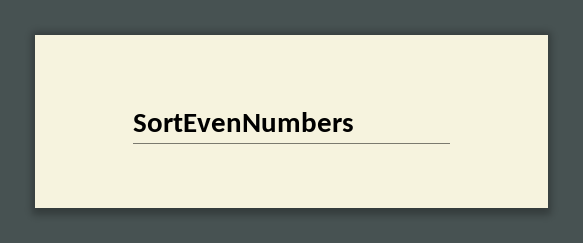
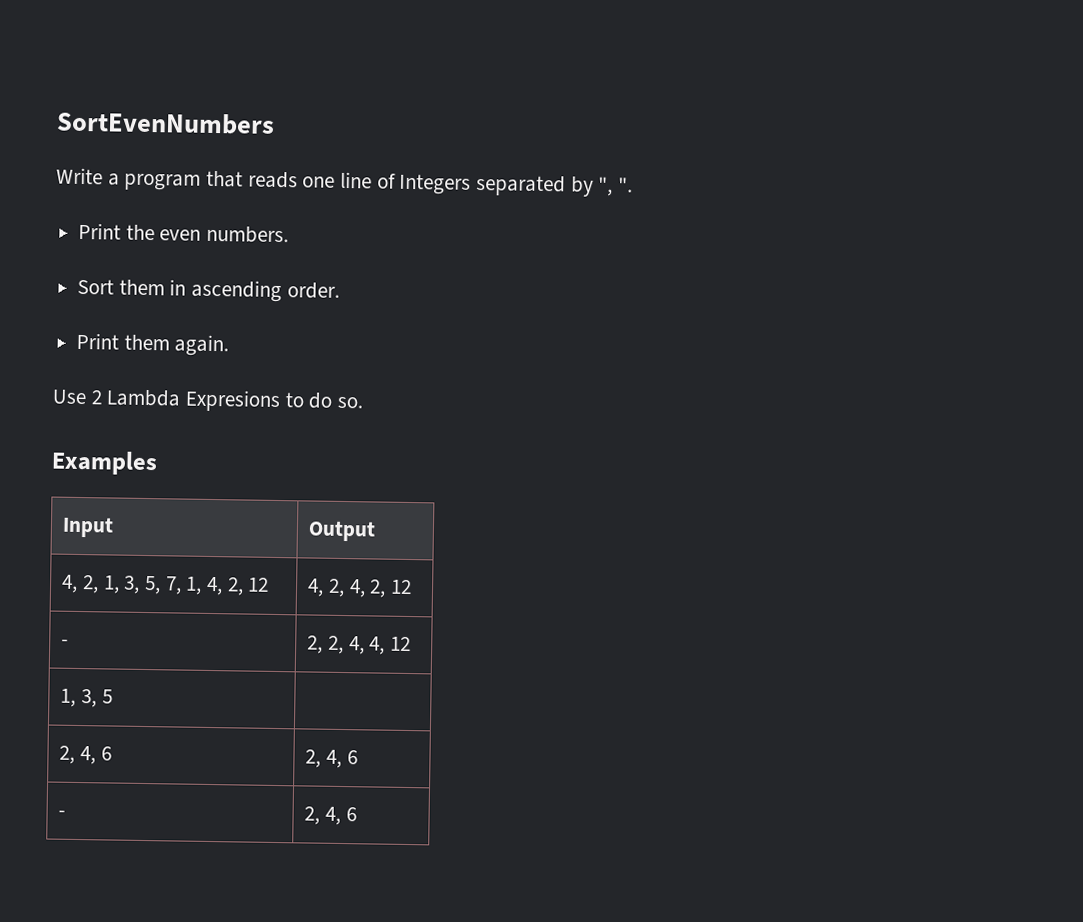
(354, 122) none -> [56,167,634,197] [78,222,290,244] [77,278,340,303] [76,332,230,357] [52,389,364,413] [51,450,158,476] [62,516,115,538] [308,520,377,542] [61,574,270,596] [307,578,413,598] [61,639,70,646] [307,635,412,655] [60,688,113,708] [59,745,112,765] [305,749,358,769] [58,810,67,817] [304,806,357,826] // Write a program that reads one line of Integers separated by ", ". // Print the even numbers. // Sort them in ascending order. // Print them again. // Use 2 Lambda Expresions to do so. // Examples // Input | Output // 4, 2, 1, 3, 5, 7, 1, 4, 2, 12 | 4, 2, 4, 2, 12 // - | 2, 2, 4, 4, 12 // 1, 3, 5 | // 2, 4, 6 | 2, 4, 6 // - | 2, 4, 6

